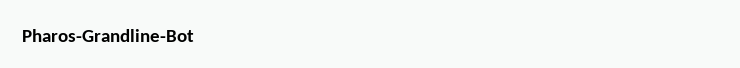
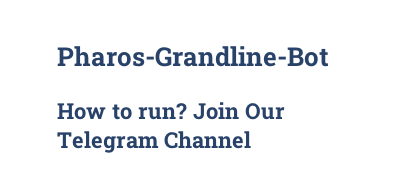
(194, 35) none -> [57,102,285,120] [57,131,251,153] // How to run? Join Our Telegram Channel

